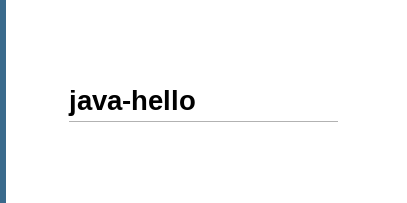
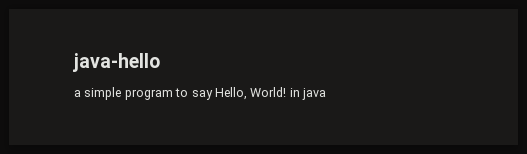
(196, 103) none -> [74,87,326,100] // a simple program to say Hello, World! in java

